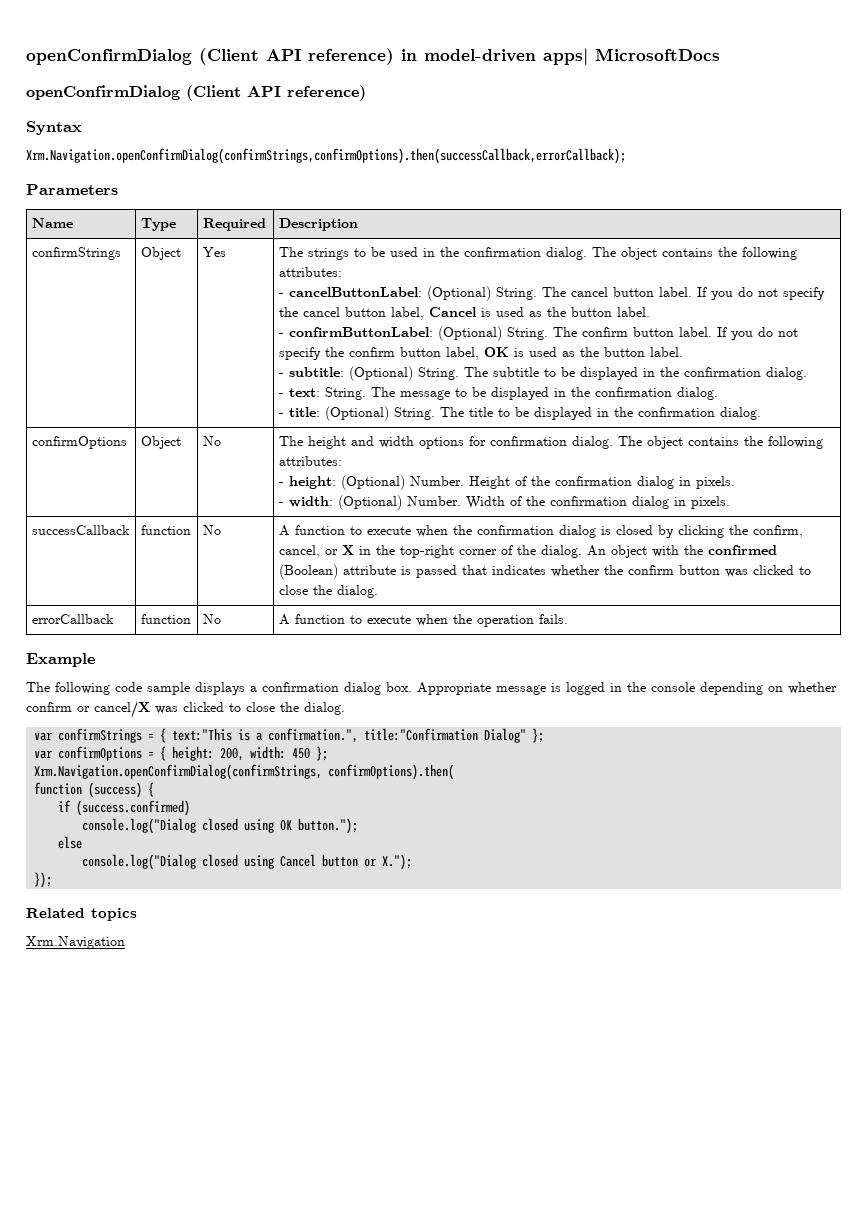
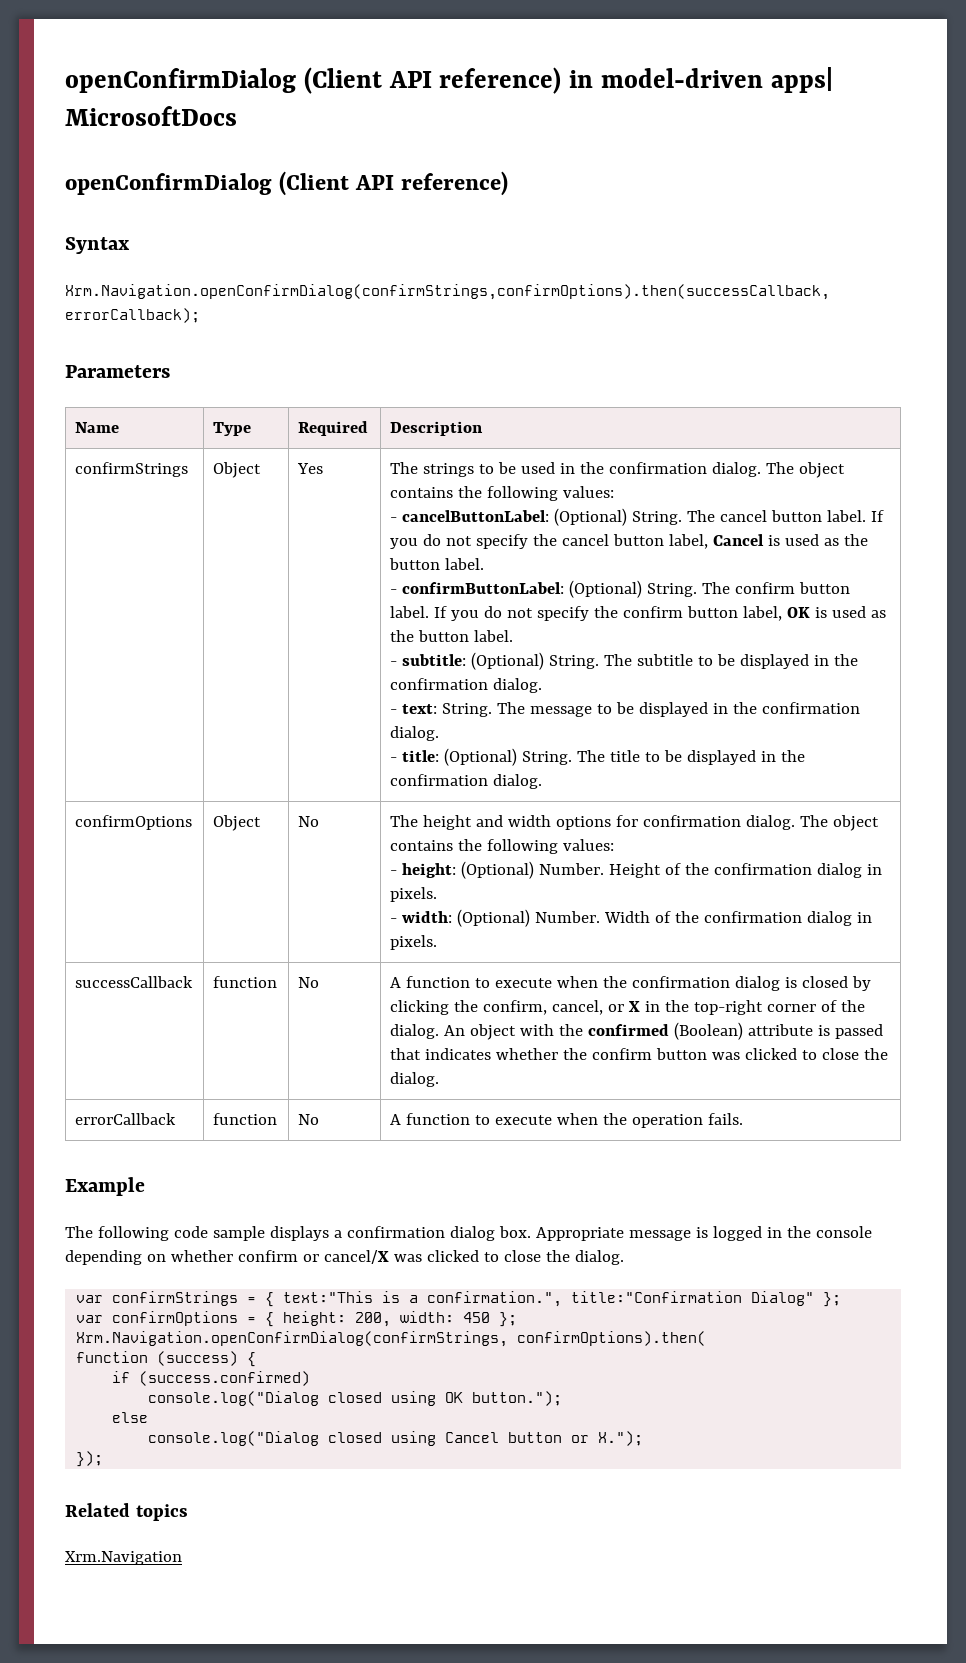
[278,267,342,277] attributes: -> [563,486,615,498] values:
[278,456,342,466] attributes: -> [563,839,615,851] values:

